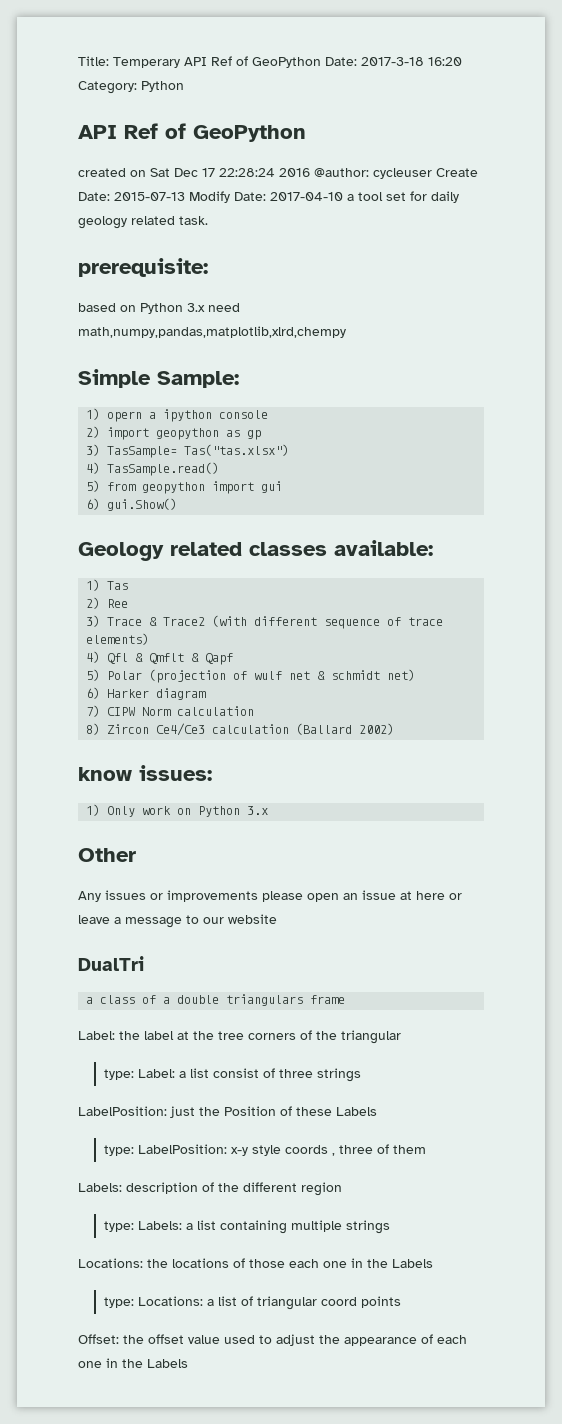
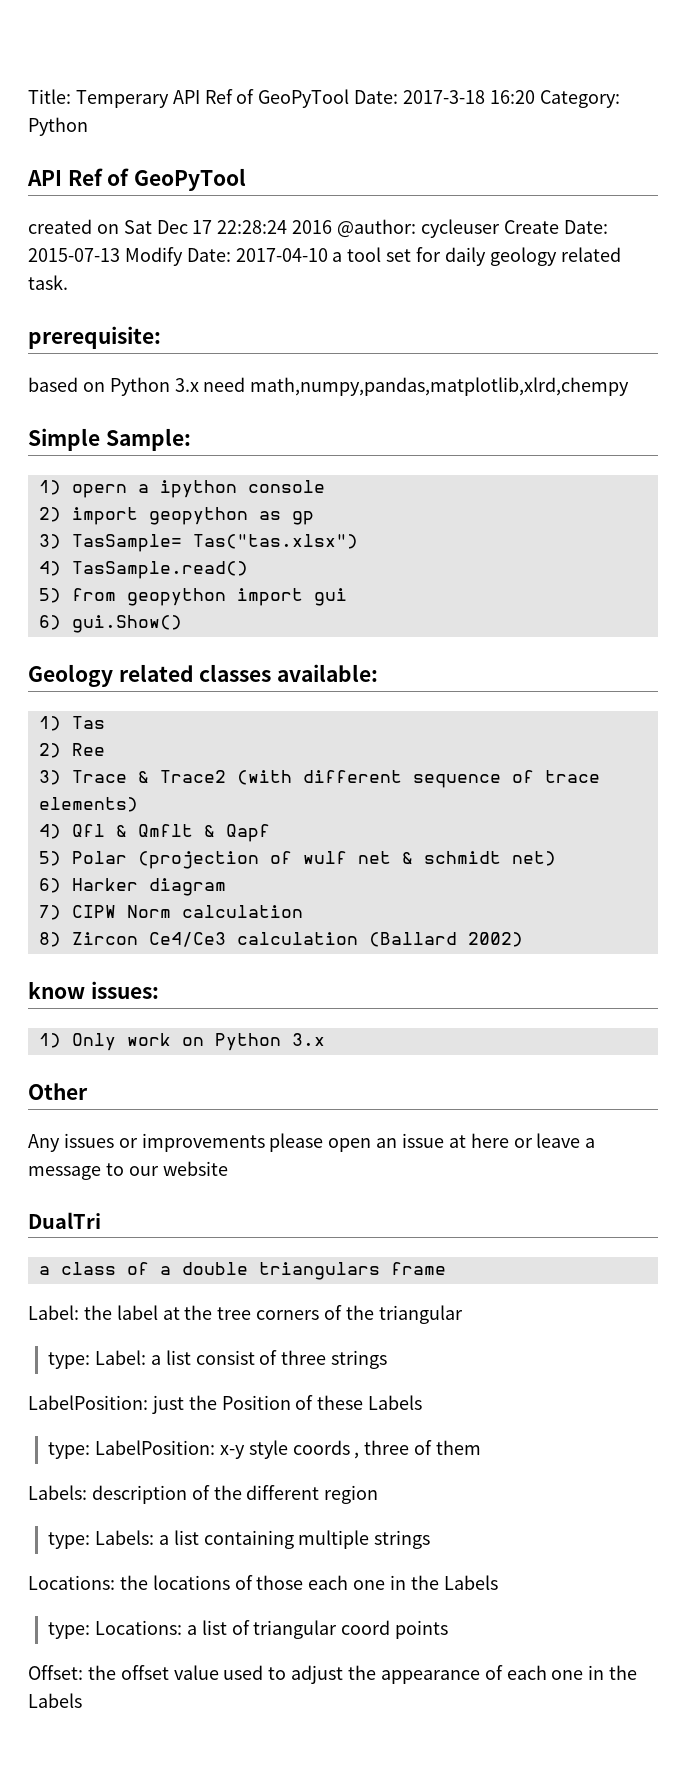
[252,57,321,68] GeoPython -> [258,89,350,108] GeoPyTool
[193,125,306,142] GeoPython -> [134,168,247,191] GeoPyTool

